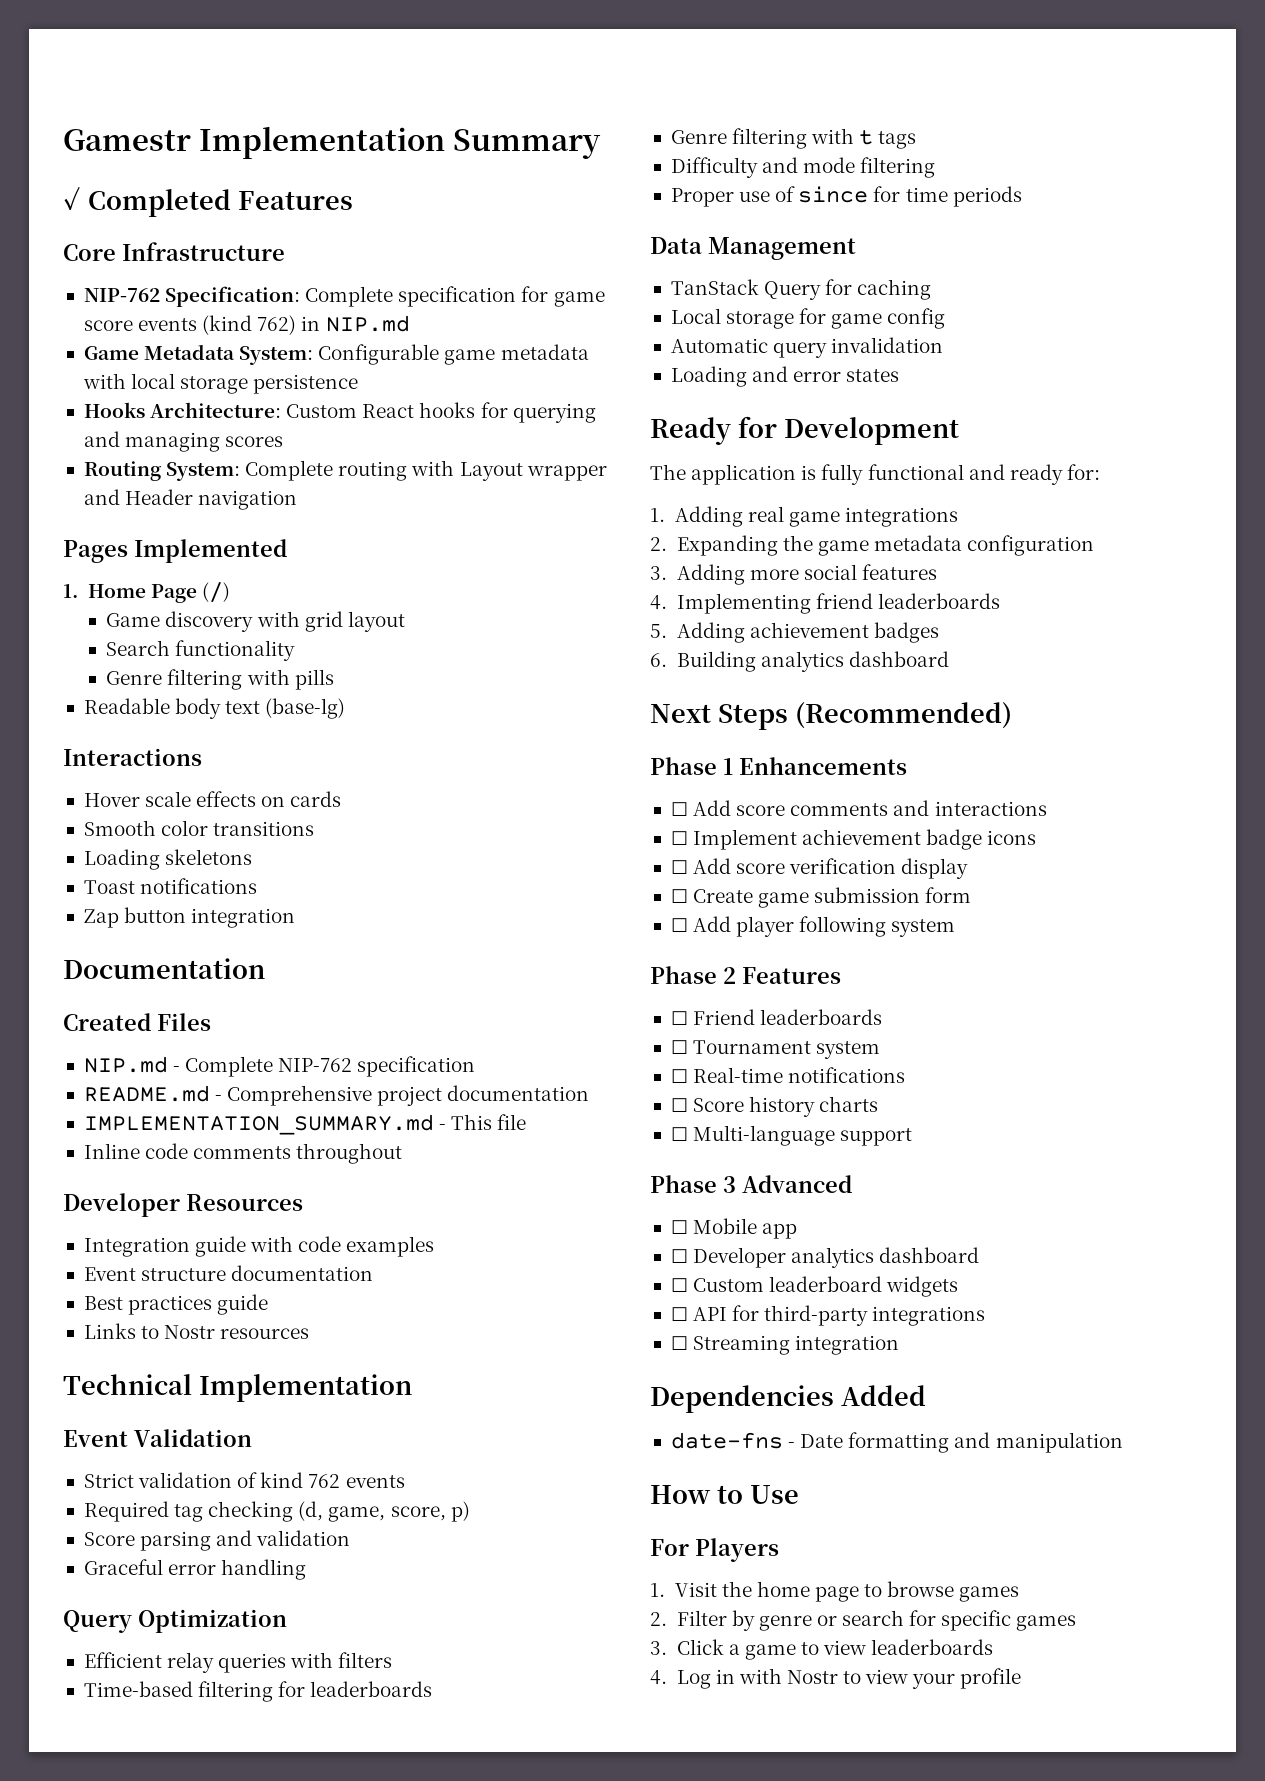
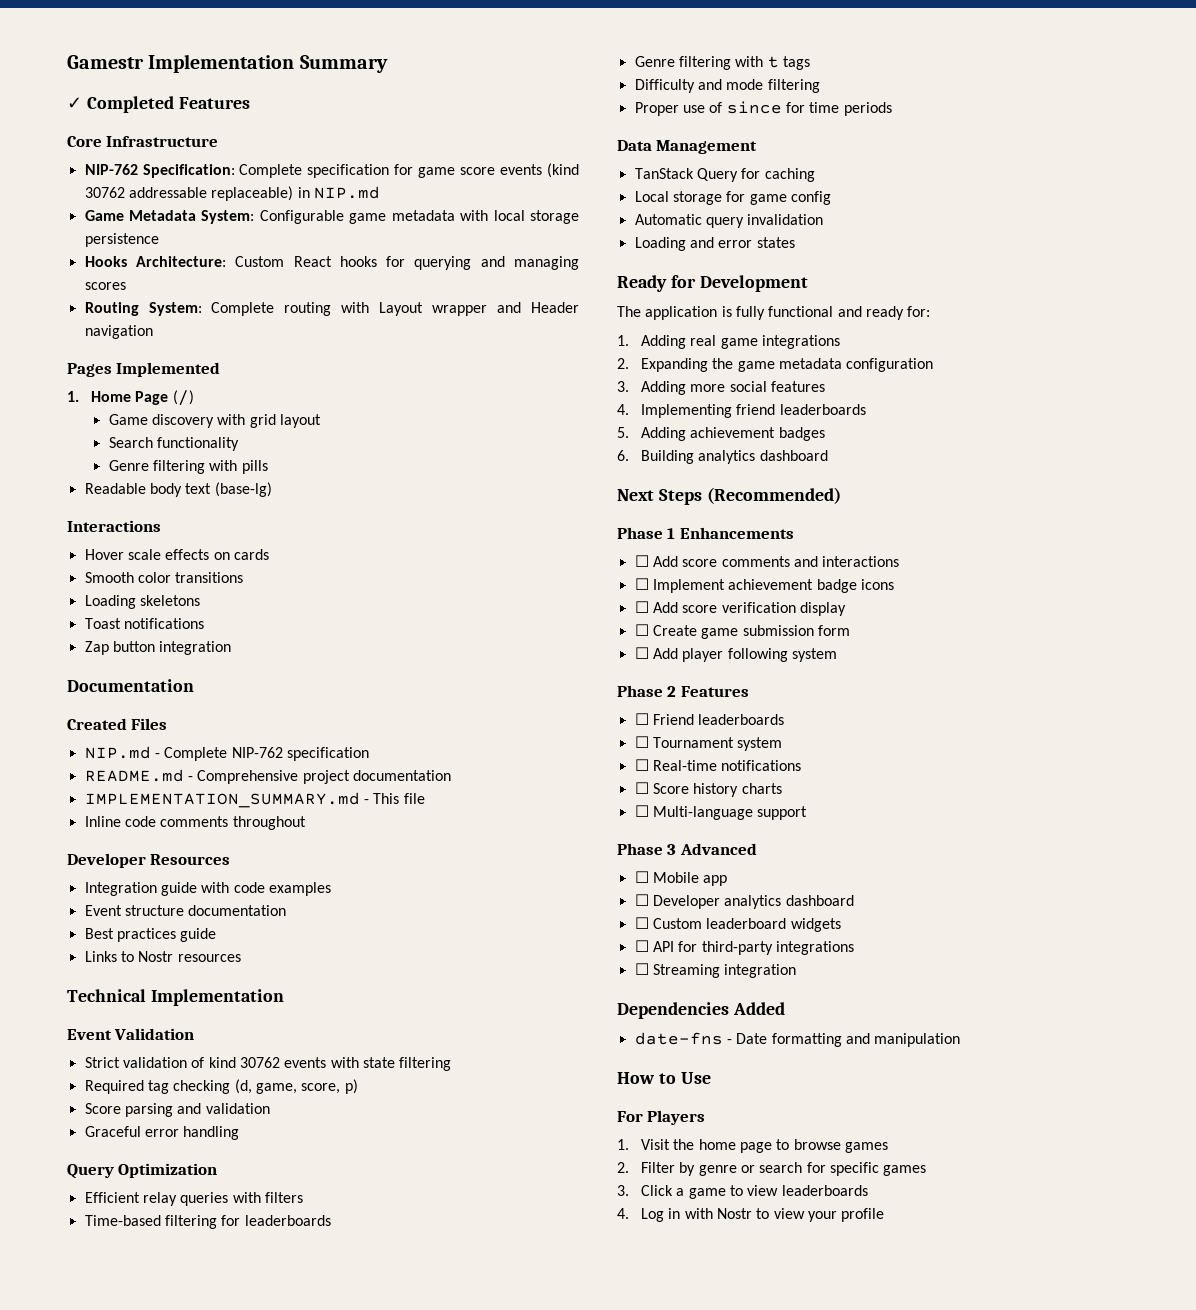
[257,315,297,335] 762) -> [84,186,294,201] 30762 addressable replaceable)
[308,1474,405,1488] 762 events -> [239,1057,452,1071] 30762 events with state filtering

